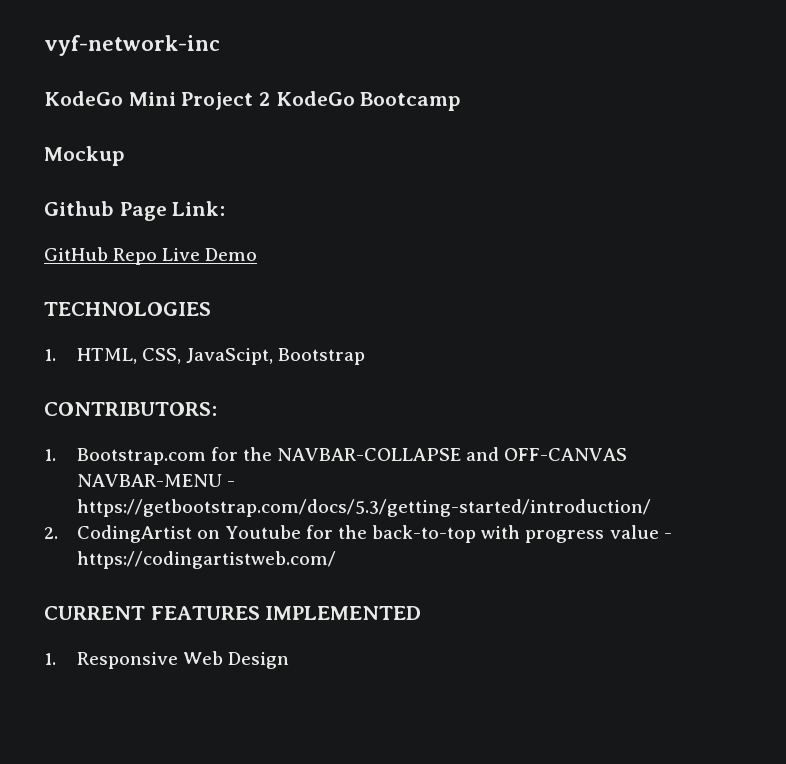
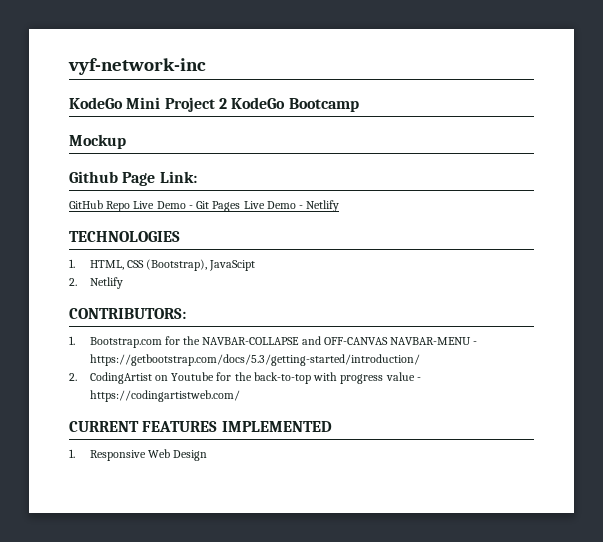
[44,302,211,316] [44,348,365,365] // TECHNOLOGIES // 1. HTML, CSS, JavaScipt, Bootstrap -> [188,200,340,212] [69,231,180,242] [69,259,256,271] [69,277,123,289] - Git Pages Live Demo - Netlify // TECHNOLOGIES // 1. HTML, CSS (Bootstrap), JavaScipt // 2. Netlify

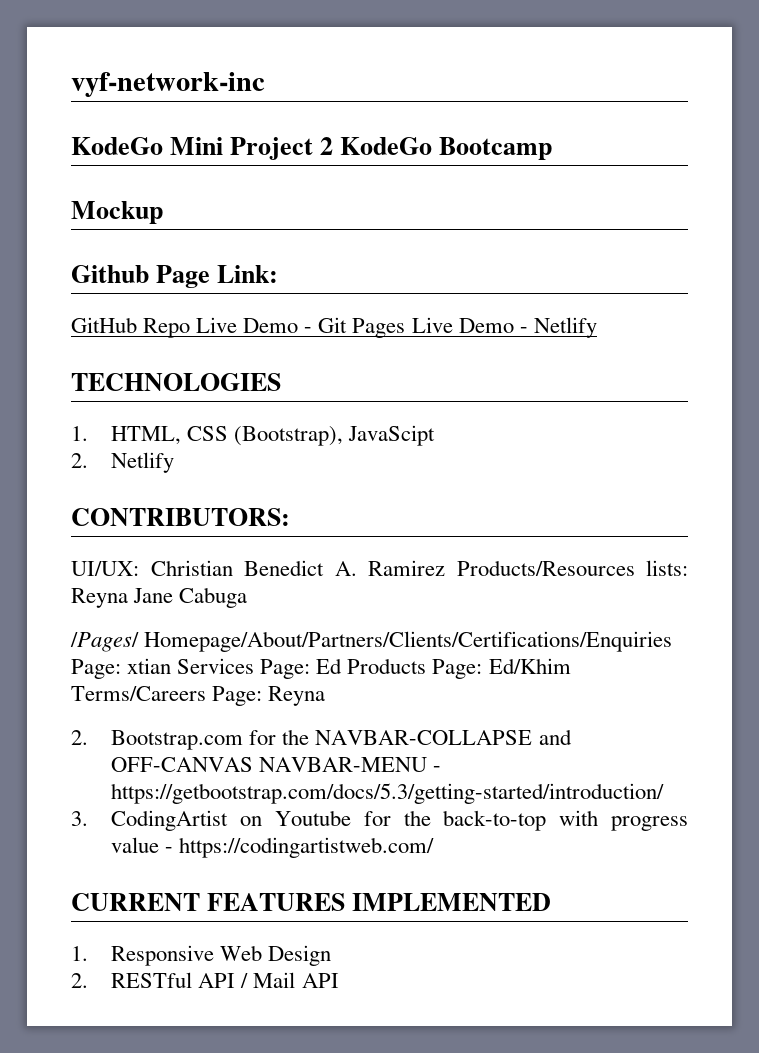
[69,336,75,345] 1. -> [71,560,688,576] [71,587,248,608] [70,631,673,652] [71,658,571,679] [71,686,326,706] [71,730,88,745] UI/UX: Christian Benedict A. Ramirez Products/Resources lists: Reyna Jane Cabuga // /Pages/ Homepage/About/Partners/Clients/Certifications/Enquiries Page: xtian Services Page: Ed Products Page: Ed/Khim Terms/Careers Page: Reyna // 2.
[69,373,77,381] 2. -> [71,811,88,826] 3.
(208, 455) none -> [71,972,339,988] // 2. RESTful API / Mail API

